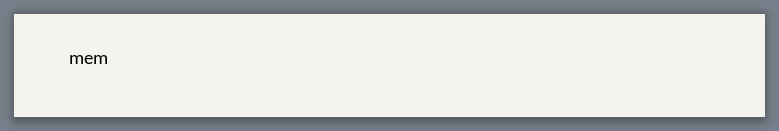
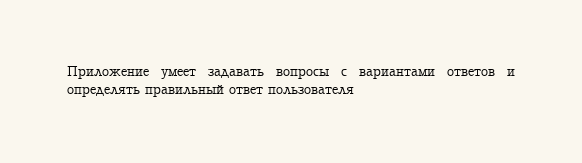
[69,55,108,64] mem -> [67,66,515,79] [67,85,354,97] Приложение умеет задавать вопросы с вариантами ответов и определять правильный ответ пользователя

